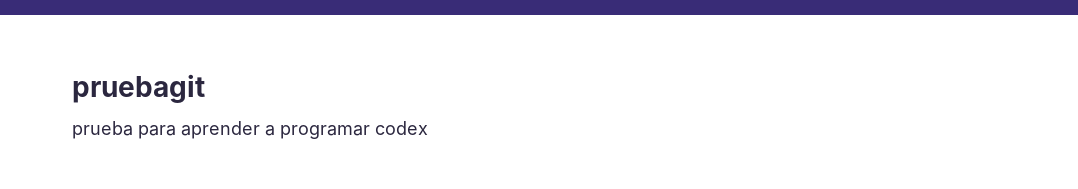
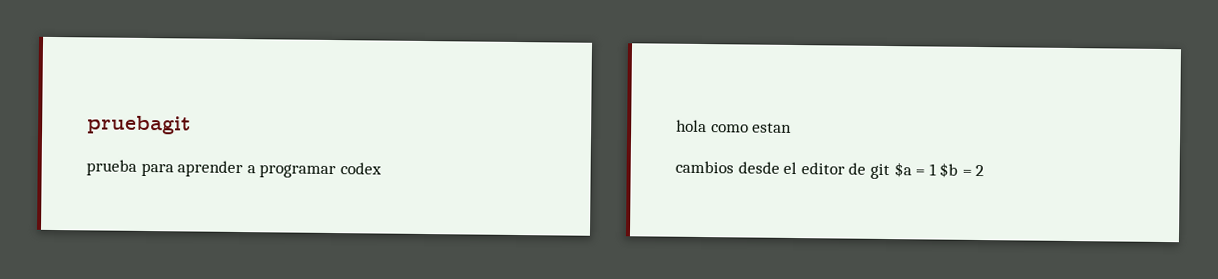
(428, 128) none -> [676,119,793,133] [675,160,985,180] // hola como estan // cambios desde el editor de git $a = 1 $b = 2

